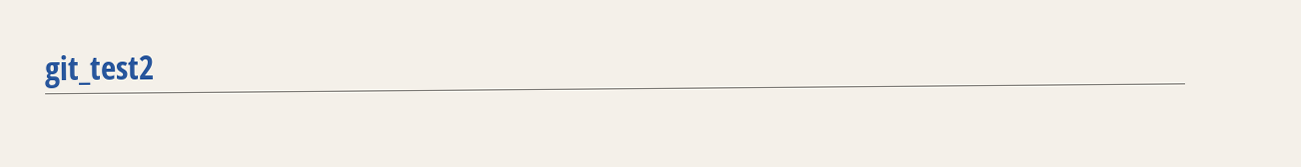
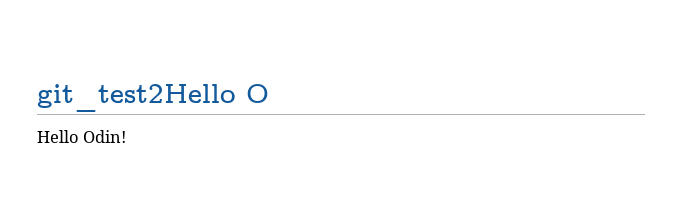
[44,54,155,89] git_test2 -> [37,84,269,112] [37,130,127,143] git_test2Hello O // Hello Odin!

